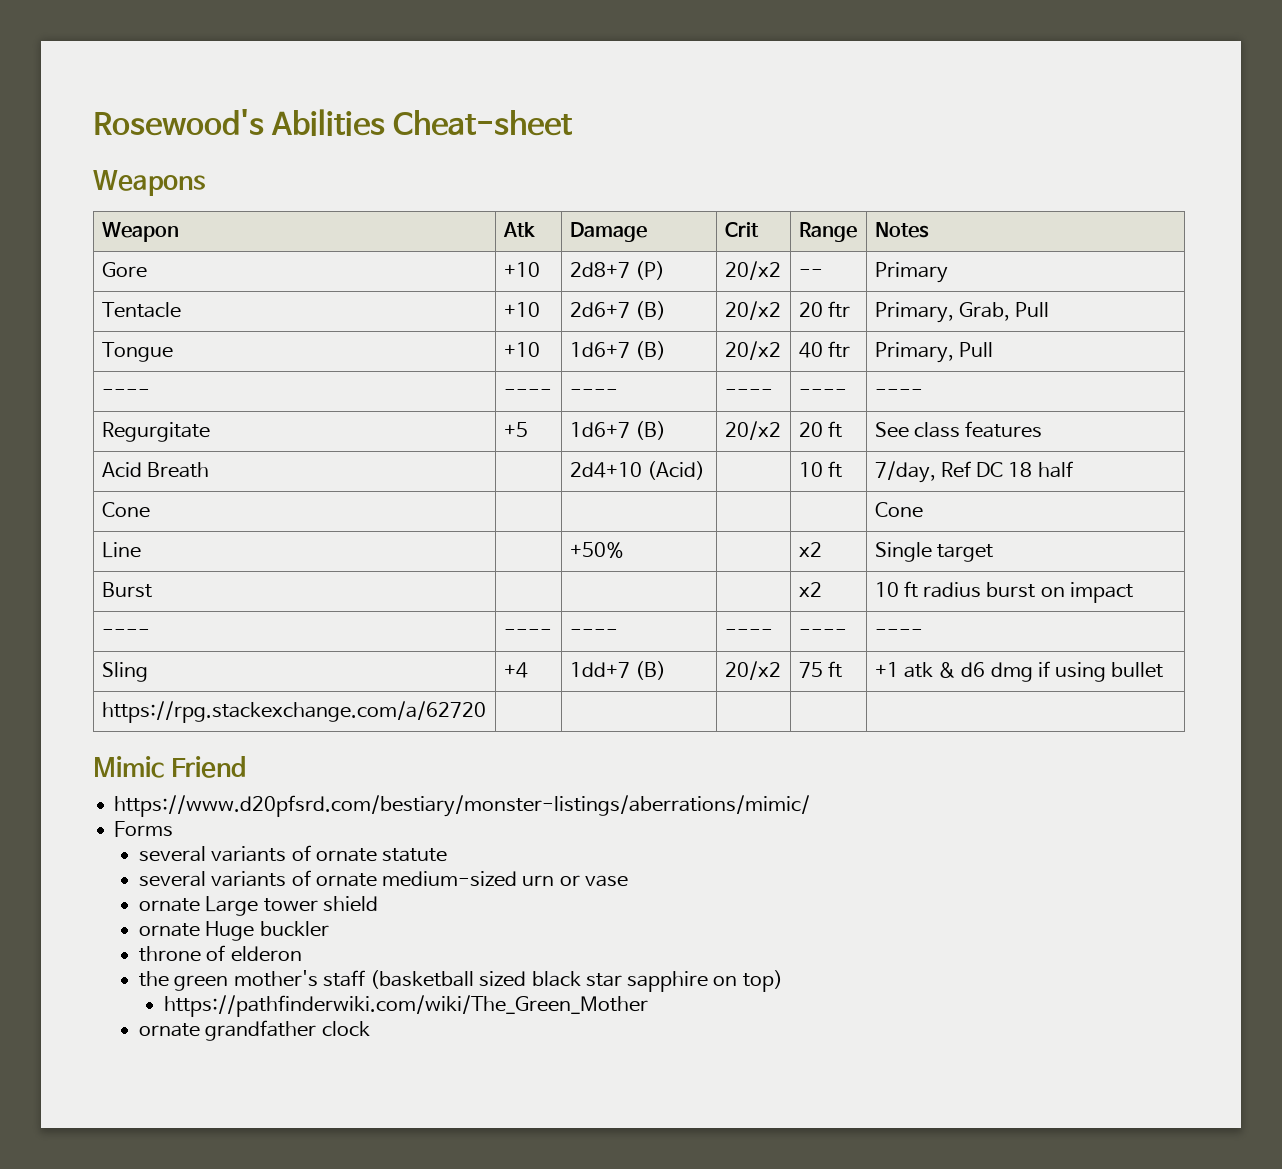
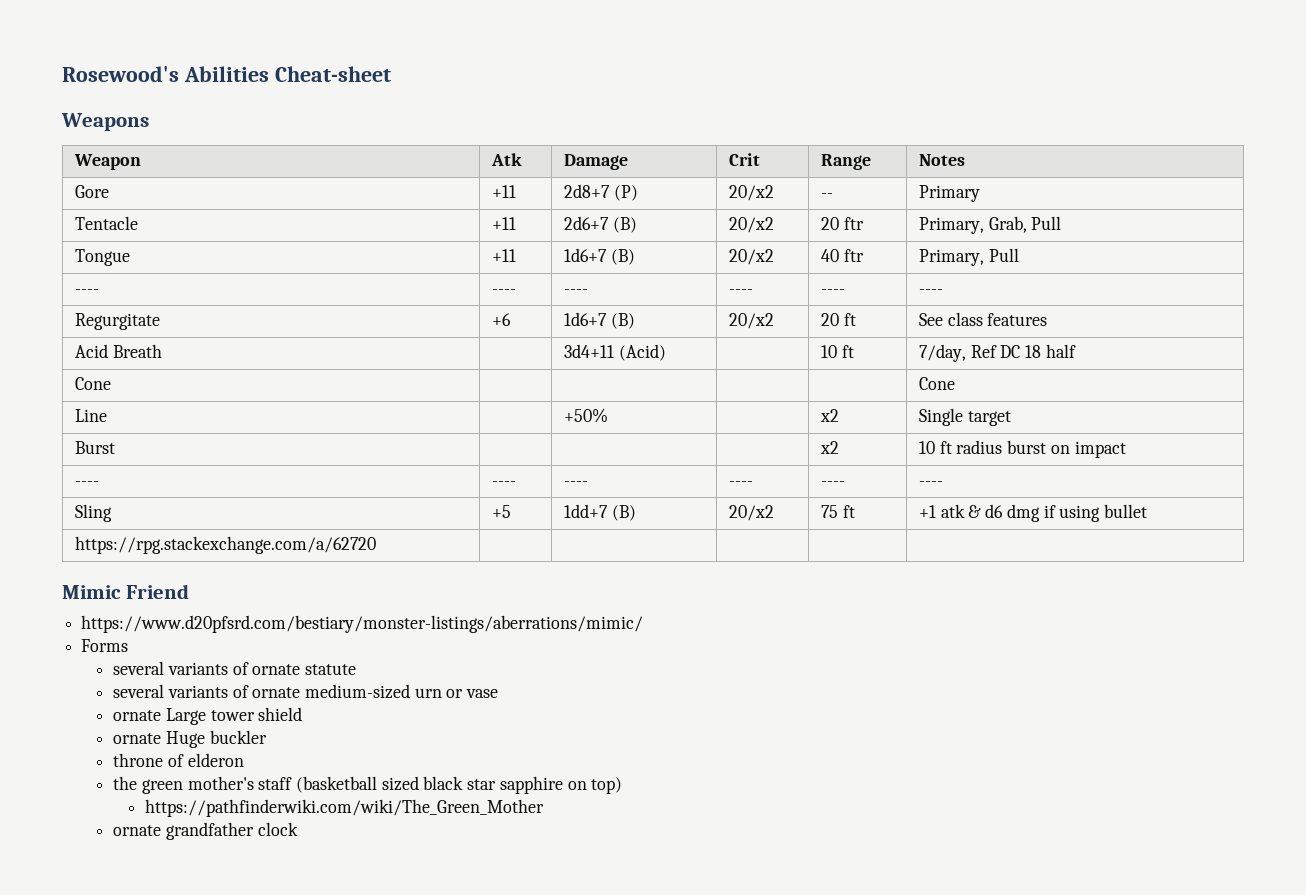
[503,262,540,277] +10 -> [491,185,516,198] +11
[503,302,540,317] +10 -> [491,217,516,230] +11
[503,342,540,357] +10 -> [491,249,516,262] +11
[503,422,528,437] +5 -> [491,313,511,326] +6
[569,462,642,478] 2d4+10 -> [563,344,614,358] 3d4+11
[503,662,528,678] +4 -> [491,505,511,518] +5

